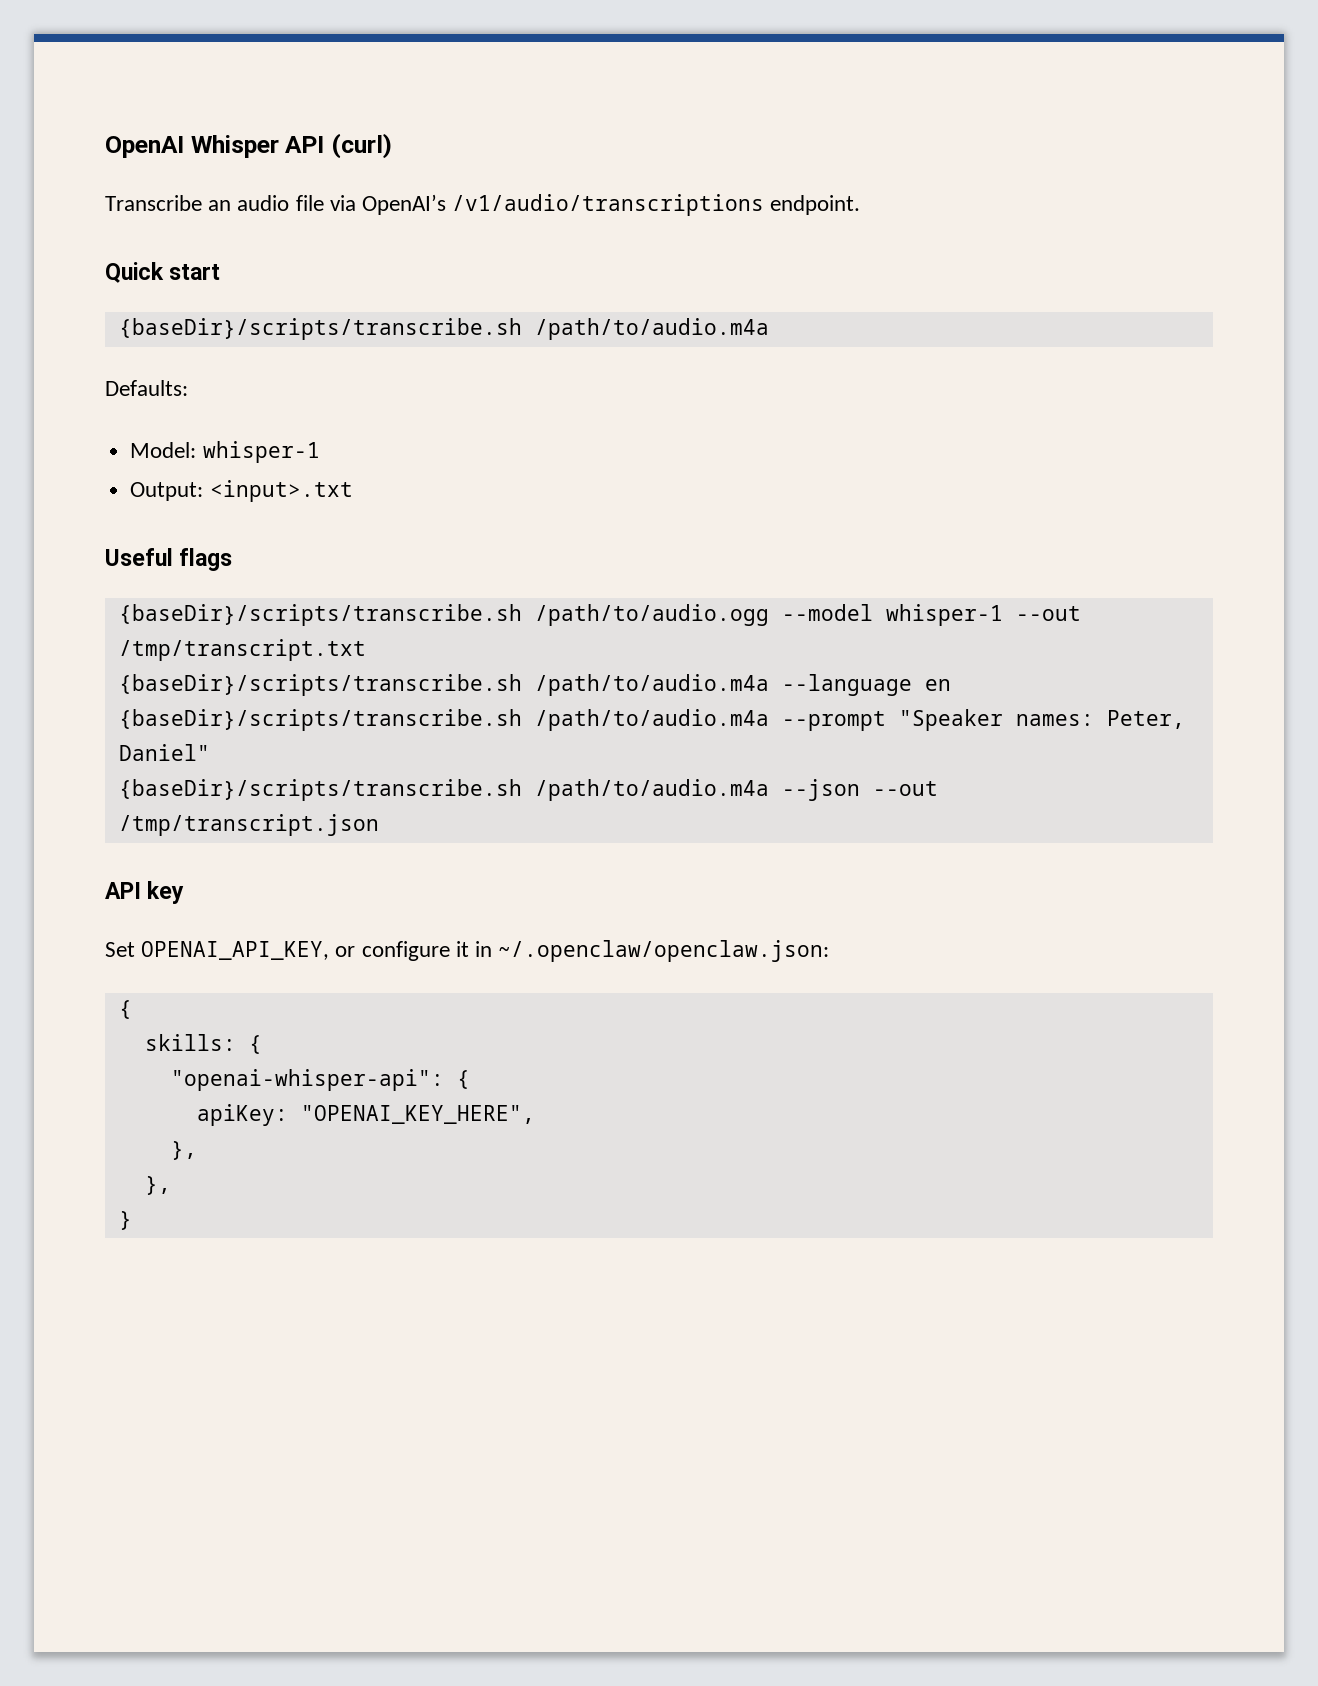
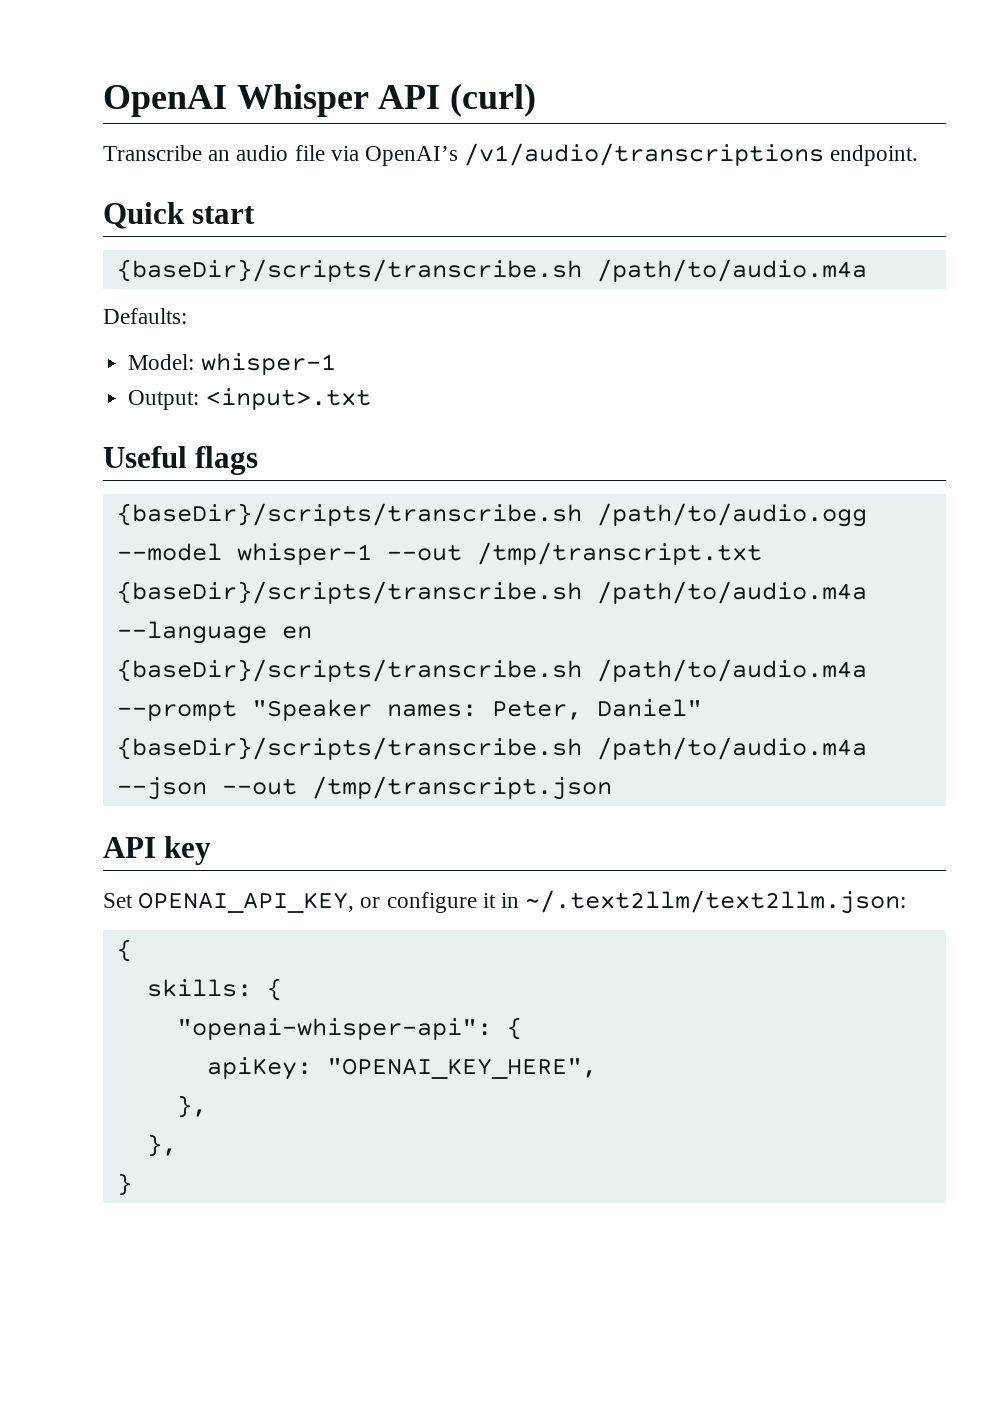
[498,940,830,962] ~/.openclaw/openclaw.json: -> [525,890,907,914] ~/.text2llm/text2llm.json:

